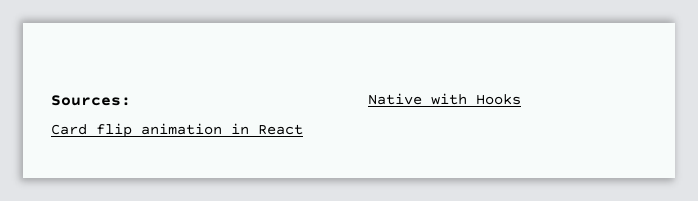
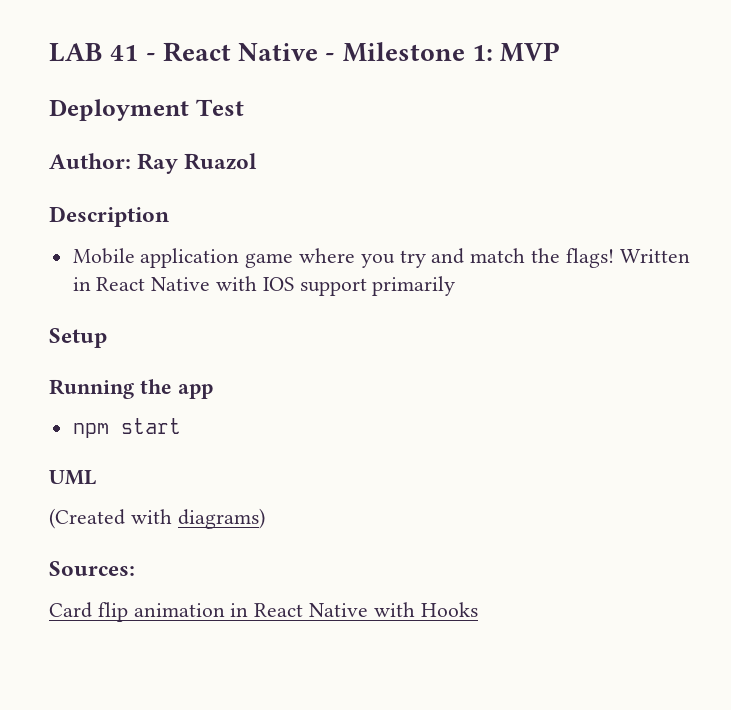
(51, 100) none -> [49,42,561,62] [49,99,244,121] [49,153,258,174] [49,206,169,227] [72,248,690,268] [72,276,456,296] [49,328,107,348] [49,379,213,399] [72,418,181,438] [49,470,96,485] [49,508,265,529] LAB 41 - React Native - Milestone 1: MVP // Deployment Test // Author: Ray Ruazol // Description // Mobile application game where you try and match the flags! Written in React Native with IOS support primarily // Setup // Running the app // npm start // UML // (Created with diagrams) //

